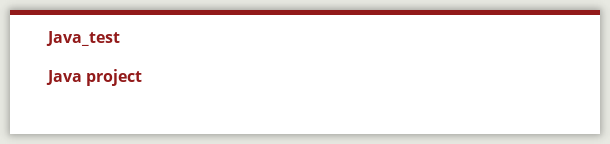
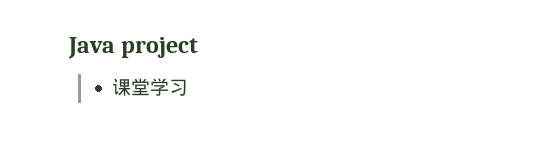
[46,31,120,46] Java_test // -> (68, 48) none
(143, 77) none -> [111,78,188,96] // 课堂学习

